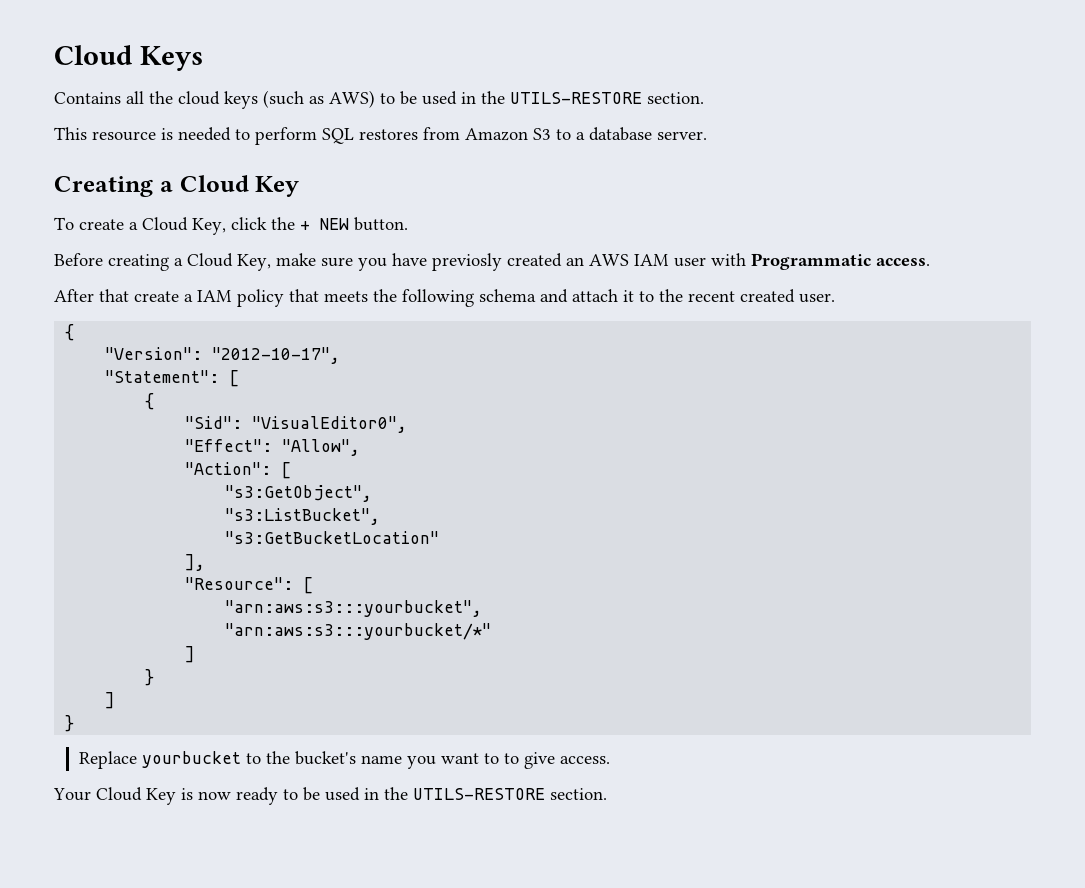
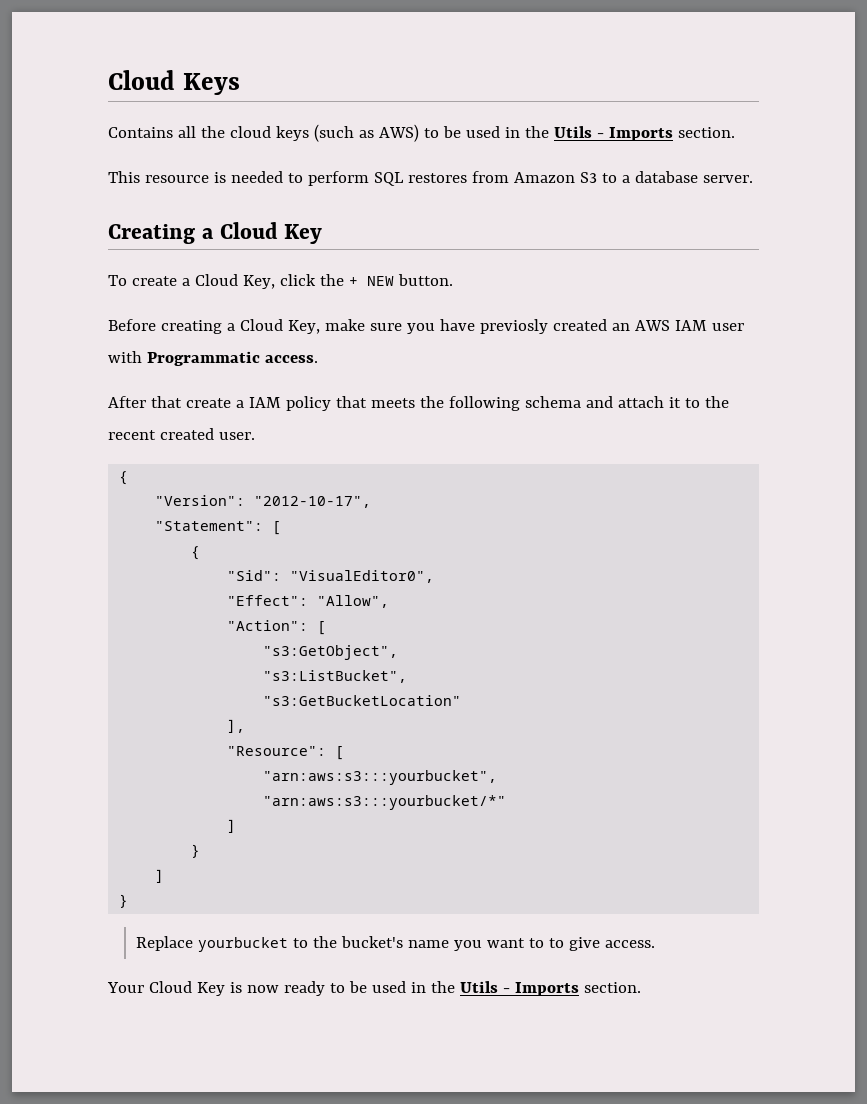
[510,92,642,104] UTILS-RESTORE -> [553,126,673,141] Utils - Imports
[413,788,545,800] UTILS-RESTORE -> [459,981,579,996] Utils - Imports

